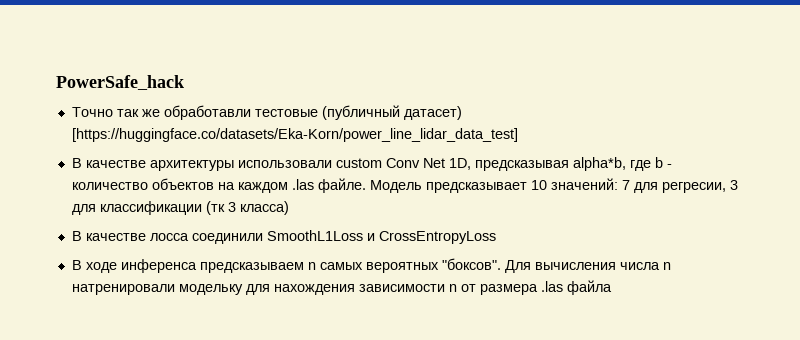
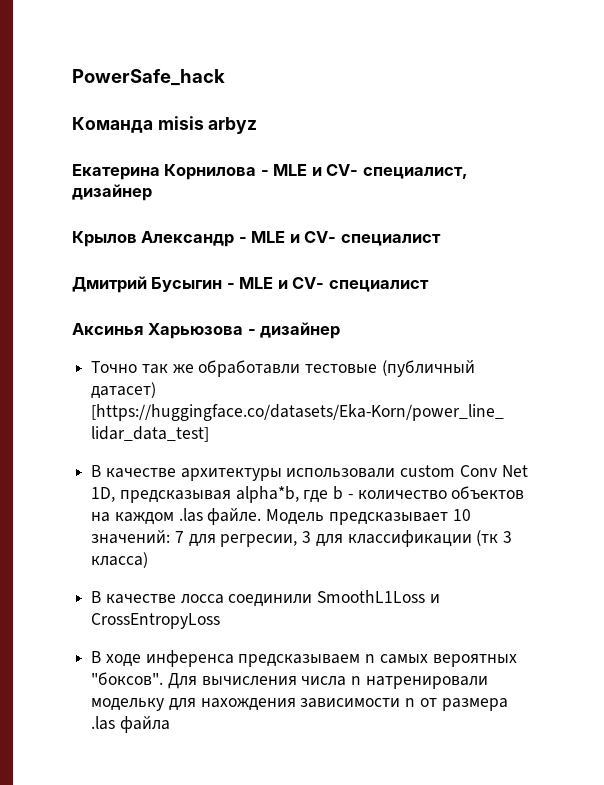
(184, 82) none -> [72,116,258,134] [72,164,468,180] [72,184,152,201] [72,231,441,247] [72,276,429,293] [72,322,341,339] // Команда misis arbyz // Екатерина Корнилова - MLE и CV- специалист, дизайнер // Крылов Александр - MLE и CV- специалист // Дмитрий Бусыгин - MLE и CV- специалист // Аксинья Харьюзова - дизайнер

